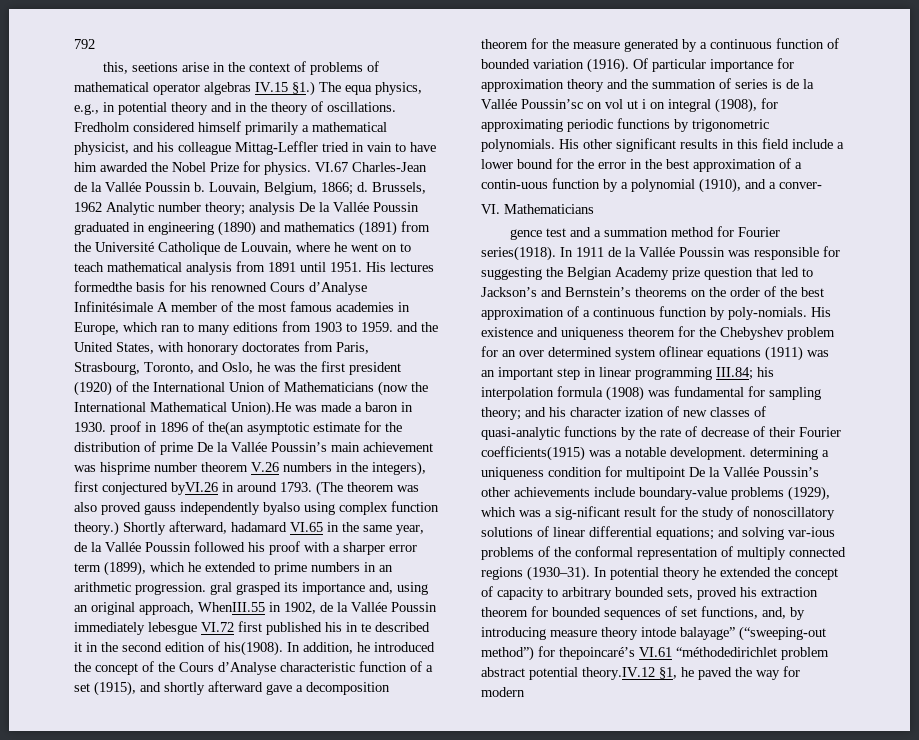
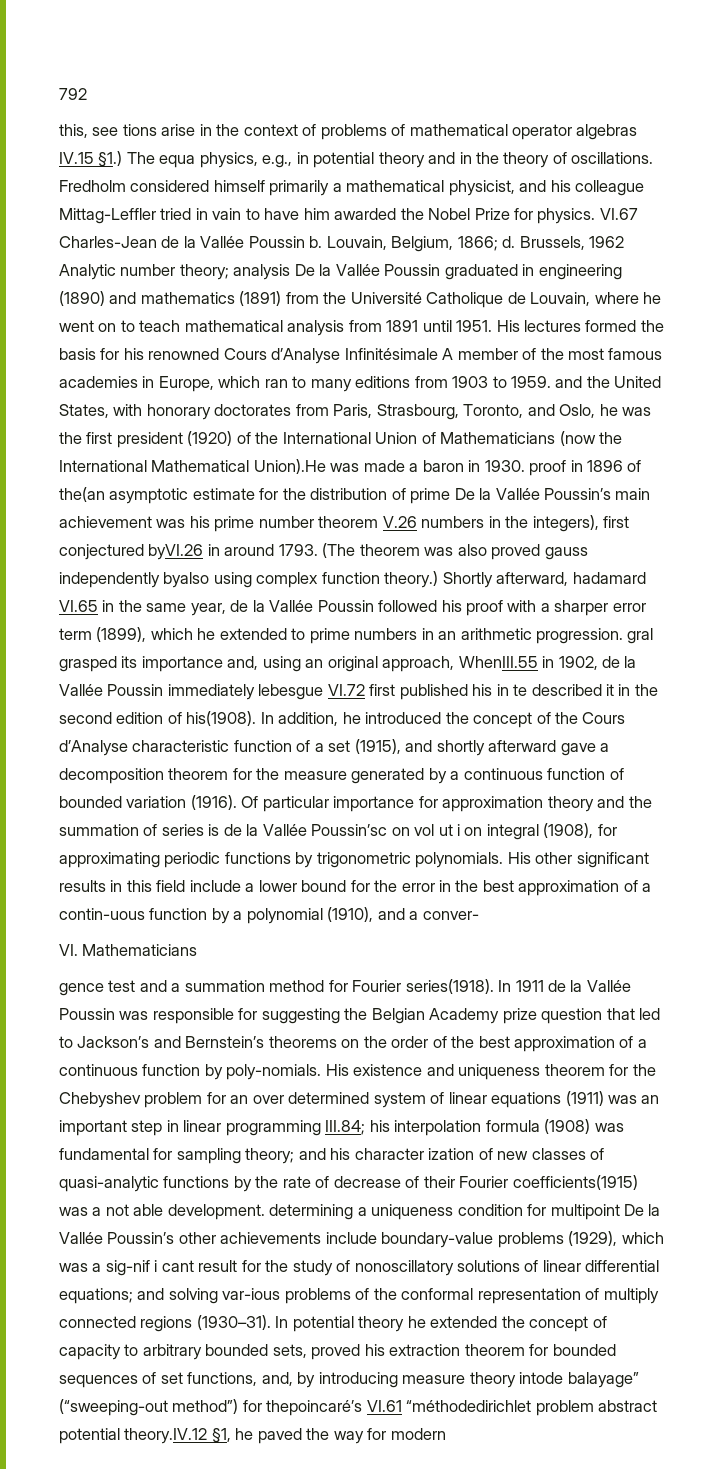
[132,62,179,72] seetions -> [92,124,157,136] see tions
[74,281,132,292] formedthe -> [585,320,664,332] formed the
[100,462,150,475] hisprime -> [189,516,255,532] his prime
[659,346,703,357] oflinear -> [430,1092,487,1104] of linear
[625,447,666,457] notable -> [105,1204,164,1216] not able
[555,506,620,520] sig-nificant -> [105,1260,194,1276] sig-nif i cant

